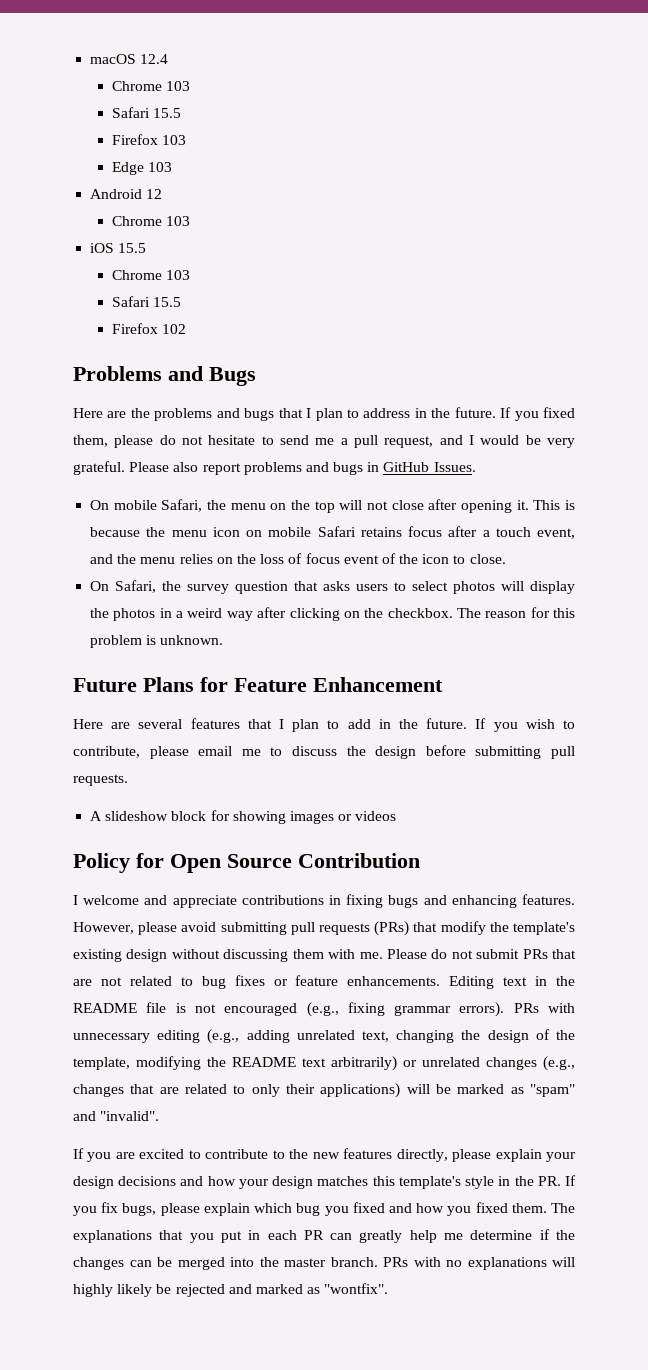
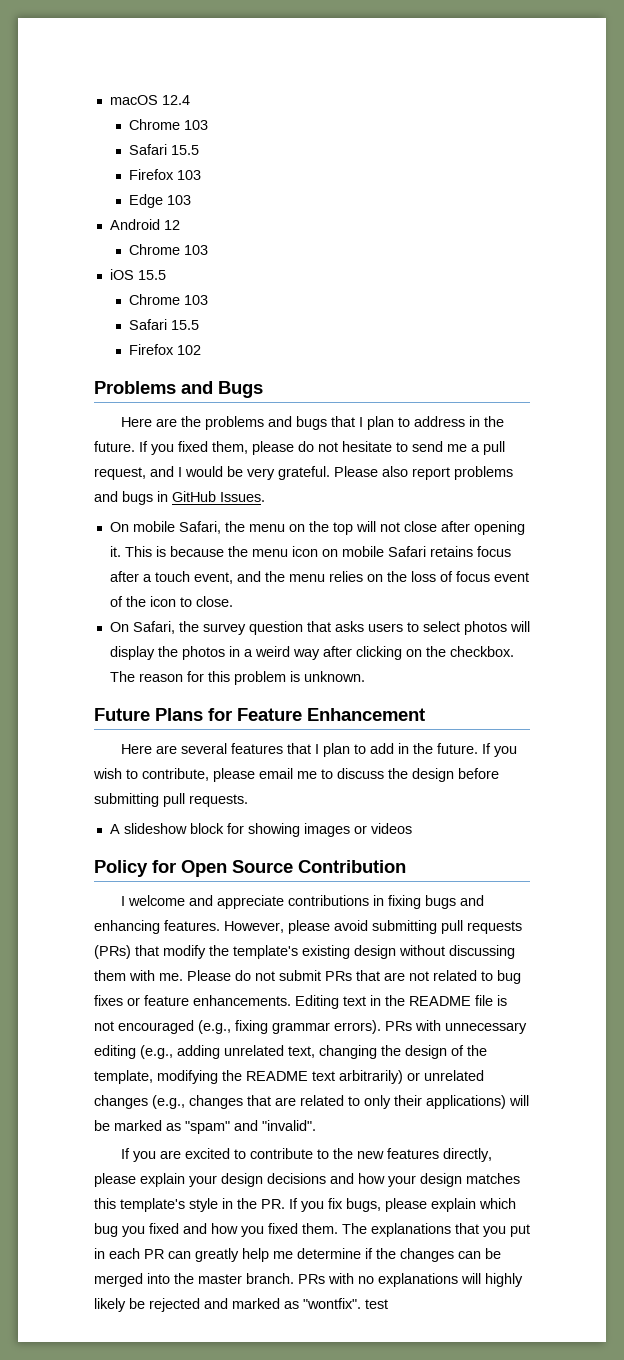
(389, 1288) none -> [365,1299,388,1309] test

